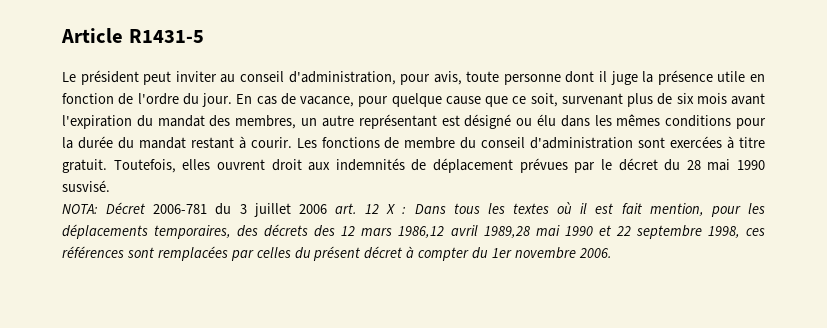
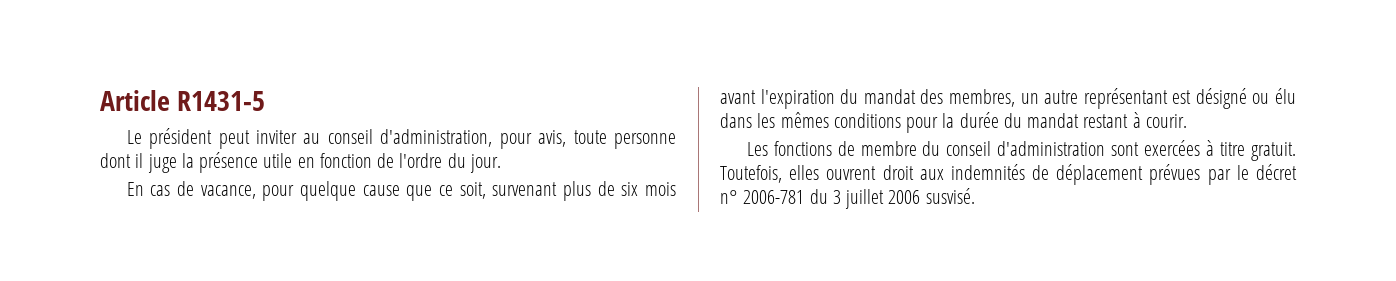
(232, 100) none -> (501, 163) //
(292, 142) none -> (1187, 121) //
[664,159,765,171] [62,180,110,192] [62,202,146,214] du 28 mai 1990 susvisé. // NOTA: Décret -> [720,190,738,204] n°
[335,202,765,217] [62,224,765,239] [62,246,612,261] art. 12 X : Dans tous les textes où il est fait mention, pour les déplacements temporaires, des décrets des 12 mars 1986,12 avril 1989,28 mai 1990 et 22 septembre 1998, ces références sont remplacées par celles du présent décret à compter du 1er novembre 2006. -> [925,188,975,204] susvisé.

